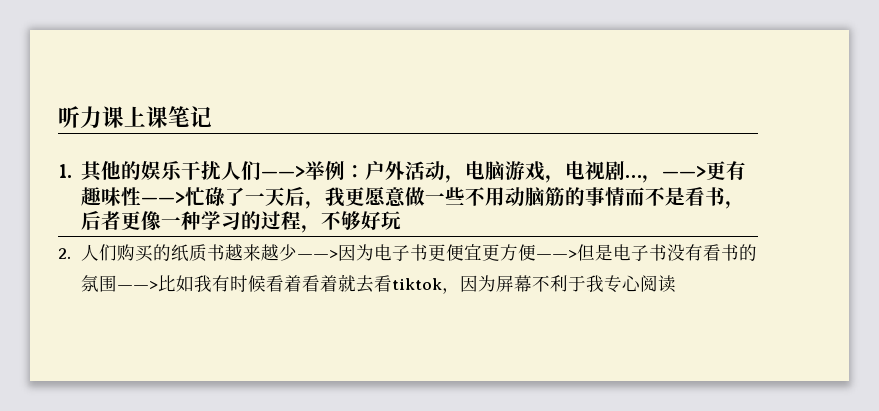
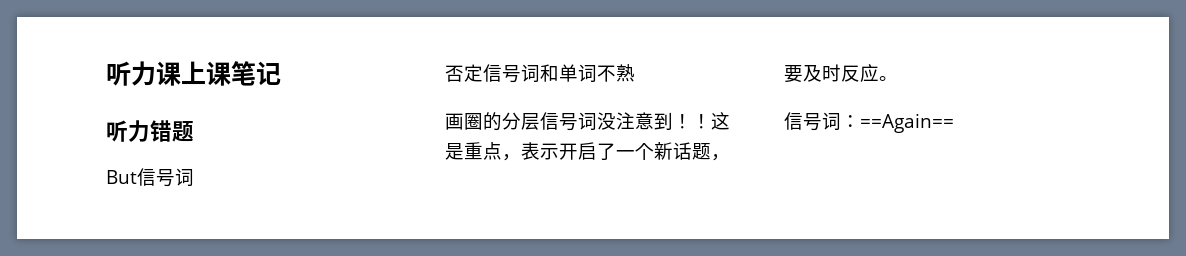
[58,161,746,183] [80,186,745,209] [80,211,401,233] [58,244,757,262] [80,274,676,294] 1.其他的娱乐干扰人们——>举例：户外活动，电脑游戏，电视剧…，——>更有趣味性——>忙碌了一天后，我更愿意做一些不用动脑筋的事情而不是看书，后者更像一种学习的过程，不够好玩 // 2.人们购买的纸质书越来越少——>因为电子书更便宜更方便——>但是电子书没有看书的氛围——>比如我有时候看着看着就去看tiktok，因为屏幕不利于我专心阅读 -> [106,120,194,142] [106,168,194,187] [445,64,635,83] [445,112,730,131] [445,142,730,161] [784,64,898,83] [784,112,954,133] 听力错题 // But信号词 // 否定信号词和单词不熟 // 画圈的分层信号词没注意到！！这是重点，表示开启了一个新话题，要及时反应。 // 信号词：==Again==

